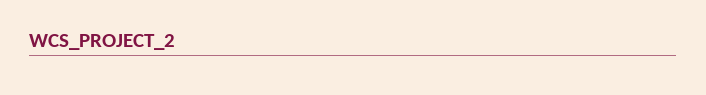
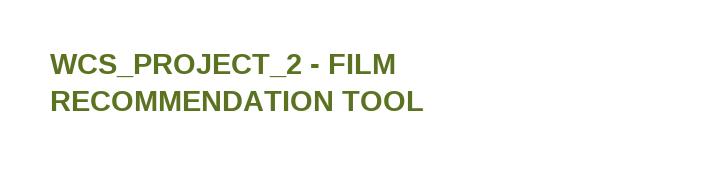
(175, 42) none -> [310,54,396,74] [50,91,424,111] - FILM RECOMMENDATION TOOL

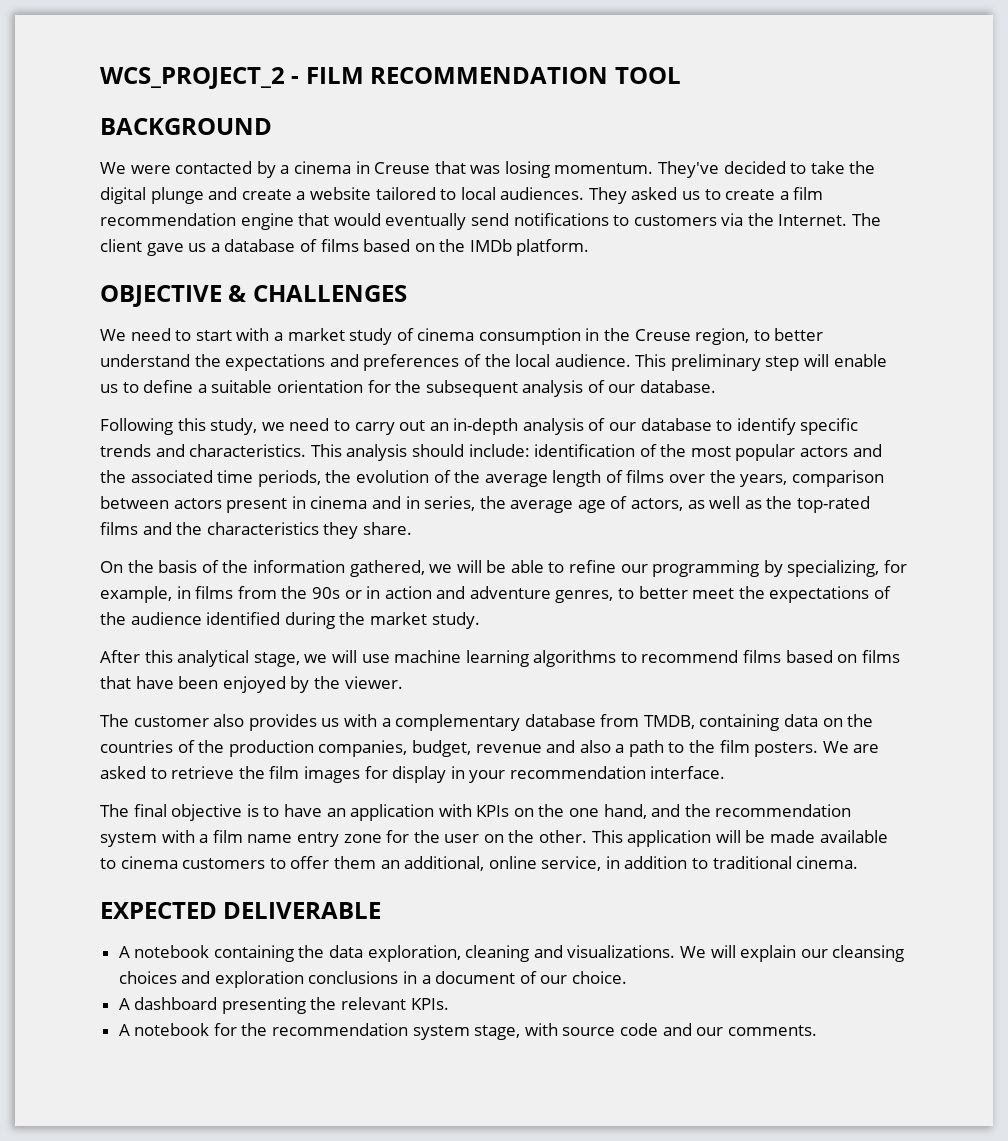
(424, 101) none -> [100,118,272,135] [100,161,876,178] [100,187,824,204] [100,213,882,230] [100,239,590,256] [100,285,407,307] [100,328,824,345] [100,354,887,371] [100,380,717,397] [100,418,859,435] [100,444,882,461] [100,470,884,487] [100,496,871,513] [100,522,412,539] [100,560,908,577] [100,586,892,603] [100,612,480,629] [100,650,900,667] [100,676,403,693] [100,714,874,731] [100,740,880,757] [100,766,726,783] [100,804,852,821] [100,830,888,847] [100,856,859,871] [100,902,382,919] [118,945,905,962] [118,971,628,988] [118,997,449,1014] [118,1023,817,1040] // BACKGROUND // We were contacted by a cinema in Creuse that was losing momentum. They've decided to take the digital plunge and create a website tailored to local audiences. They asked us to create a film recommendation engine that would eventually send notifications to customers via the Internet. The client gave us a database of films based on the IMDb platform. // OBJECTIVE & CHALLENGES // We need to start with a market study of cinema consumption in the Creuse region, to better understand the expectations and preferences of the local audience. This preliminary step will enable us to define a suitable orientation for the subsequent analysis of our database. // Following this study, we need to carry out an in-depth analysis of our database to identify specific trends and characteristics. This analysis should include: identification of the most popular actors and the associated time periods, the evolution of the average length of films over the years, comparison between actors present in cinema and in series, the average age of actors, as well as the top-rated films and the characteristics they share. // On the basis of the information gathered, we will be able to refine our programming by specializing, for example, in films from the 90s or in action and adventure genres, to better meet the expectations of the audience identified during the market study. // After this analytical stage, we will use machine learning algorithms to recommend films based on films that have been enjoyed by the viewer. // The customer also provides us with a complementary database from TMDB, containing data on the countries of the production companies, budget, revenue and also a path to the film posters. We are asked to retrieve the film images for display in your recommendation interface. // The final objective is to have an application with KPIs on the one hand, and the recommendation system with a film name entry zone for the user on the other. This application will be made available to cinema customers to offer them an additional, online service, in addition to traditional cinema. // EXPECTED DELIVERABLE // A notebook containing the data exploration, cleaning and visualizations. We will explain our cleansing choices and exploration conclusions in a document of our choice. // A dashboard presenting the relevant KPIs. // A notebook for the recommendation system stage, with source code and our comments.

